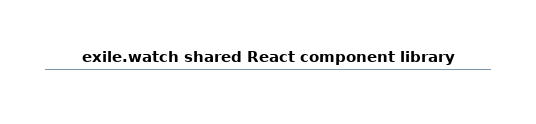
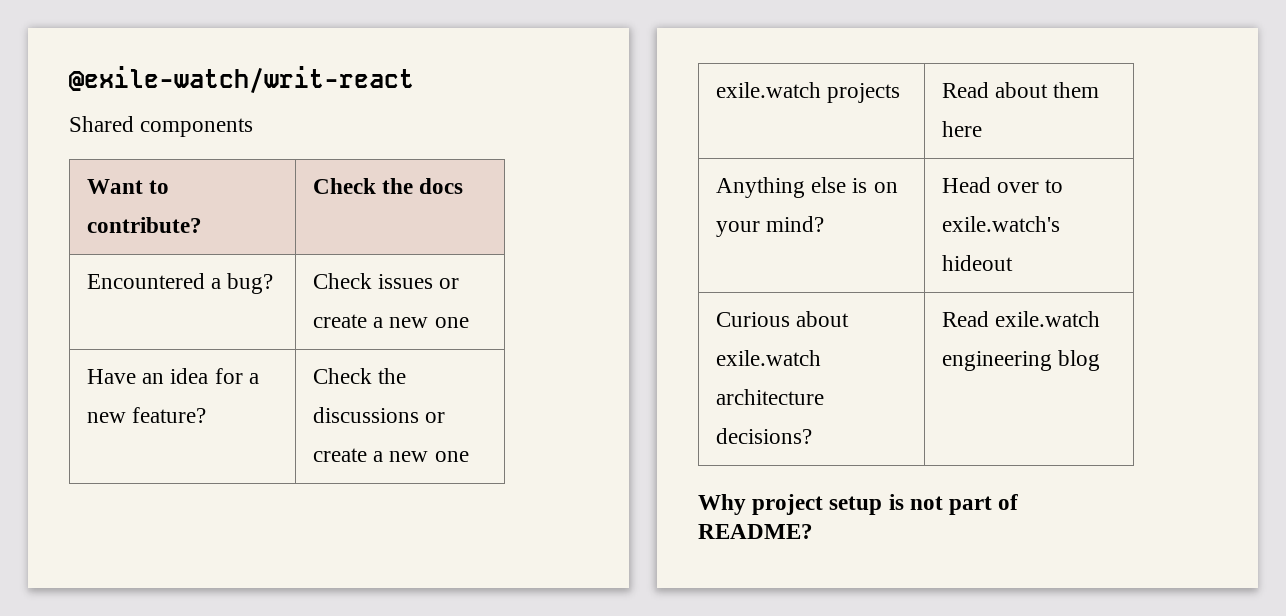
[81,51,455,65] exile.watch shared React component library -> [69,66,414,94] [69,116,254,137] [86,179,170,194] [86,217,202,233] [312,178,464,194] [86,273,274,294] [312,273,460,289] [312,314,469,328] [86,368,259,384] [86,407,207,423] [312,368,407,384] [312,407,446,423] [312,448,469,462] [715,82,901,103] [941,82,1100,98] [941,121,982,137] [715,177,898,198] [715,216,825,237] [941,177,1064,193] [941,216,1060,232] [941,255,1013,271] [715,311,850,327] [715,350,821,366] [715,389,824,405] [715,428,812,444] [941,311,1101,327] [941,350,1101,371] [698,494,1019,515] [698,524,813,539] @exile-watch/writ-react // Shared components // Want to contribute? | Check the docs // Encountered a bug? | Check issues or create a new one // Have an idea for a new feature? | Check the discussions or create a new one // exile.watch projects | Read about them here // Anything else is on your mind? | Head over to exile.watch's hideout // Curious about exile.watch architecture decisions? | Read exile.watch engineering blog // Why project setup is not part of README?

